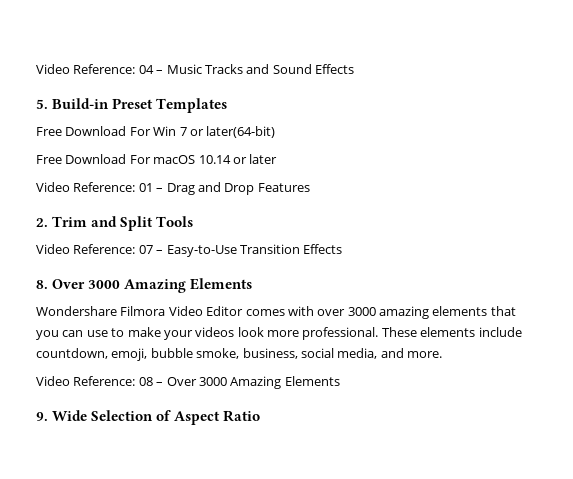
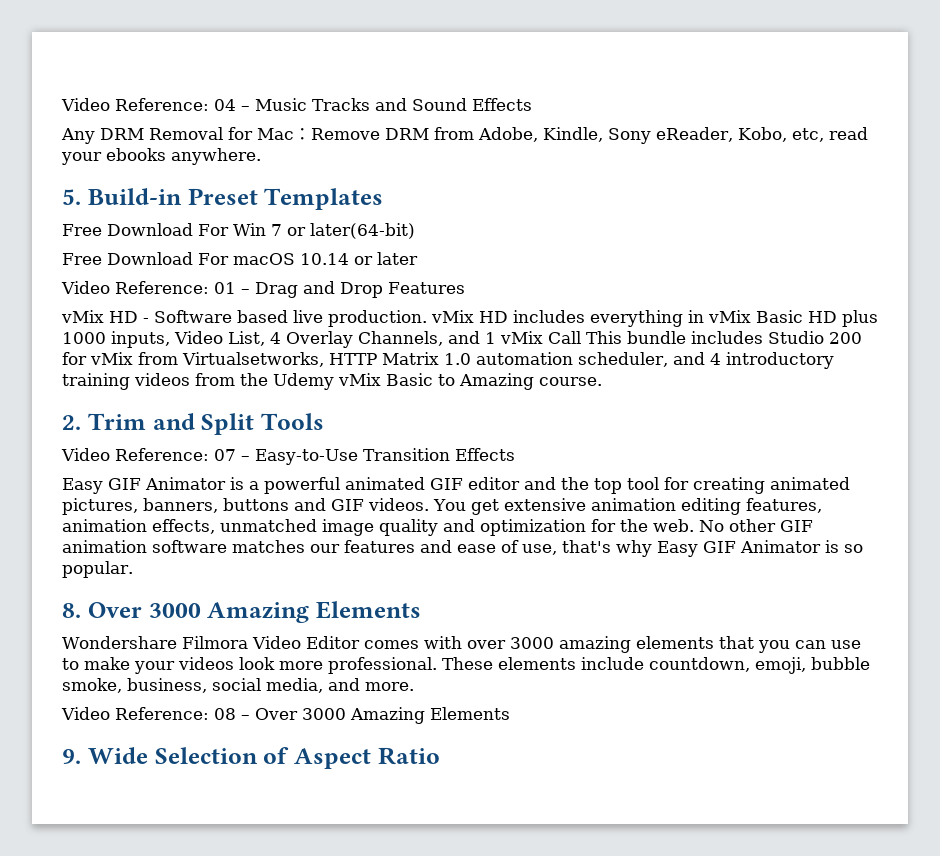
(354, 69) none -> [61,127,868,144] [61,148,261,165] // Any DRM Removal for Mac：Remove DRM from Adobe, Kindle, Sony eReader, Kobo, etc, read your ebooks anywhere.
(310, 187) none -> [61,310,878,327] [62,331,862,348] [62,352,834,369] [62,373,602,390] // vMix HD - Software based live production. vMix HD includes everything in vMix Basic HD plus 1000 inputs, Video List, 4 Overlay Channels, and 1 vMix Call This bundle includes Studio 200 for vMix from Virtualsetworks, HTTP Matrix 1.0 automation scheduler, and 4 introductory training videos from the Udemy vMix Basic to Amazing course.
(343, 249) none -> [62,477,850,494] [62,498,822,515] [62,519,813,536] [62,540,863,557] [62,561,133,578] // Easy GIF Animator is a powerful animated GIF editor and the top tool for creating animated pictures, banners, buttons and GIF videos. You get extensive animation editing features, animation effects, unmatched image quality and optimization for the web. No other GIF animation software matches our features and ease of use, that's why Easy GIF Animator is so popular.

